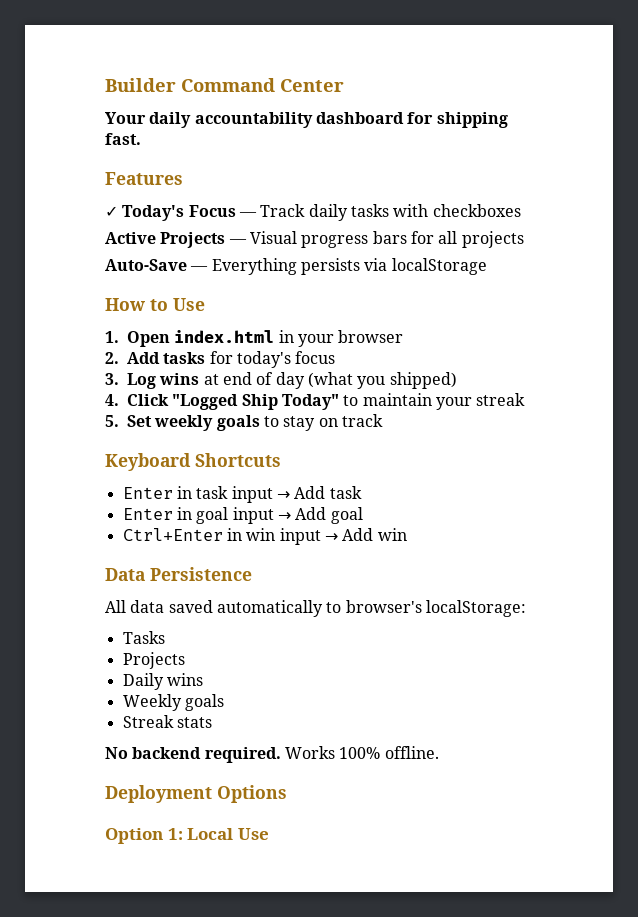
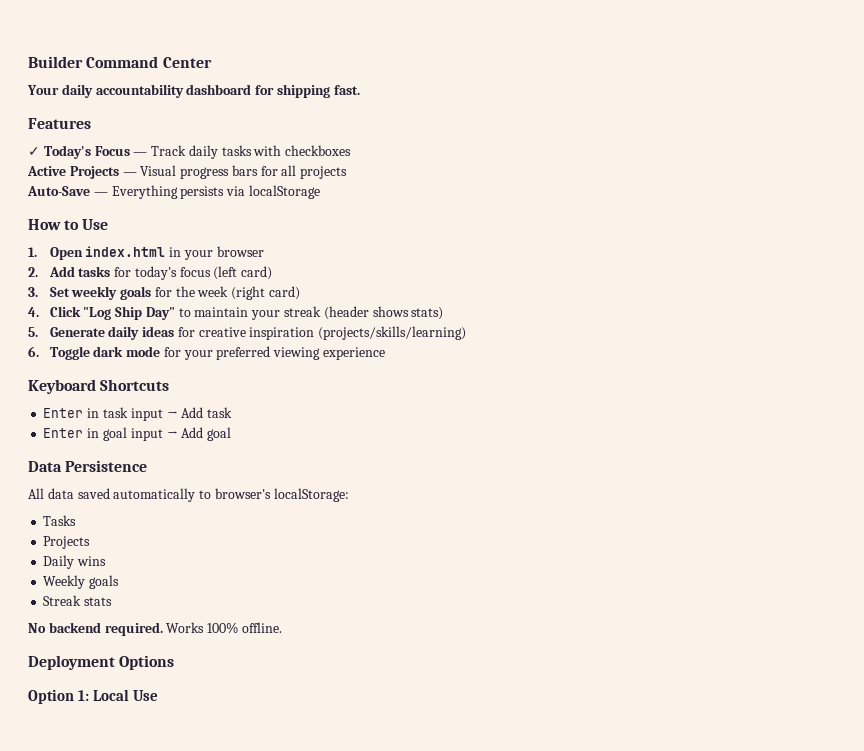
[105,372,457,389] [105,393,526,410] [105,414,383,431] // 3. Log wins at end of day (what you shipped) // 4. Click "Logged Ship Today" to maintain your streak // 5. Set weekly goals to stay on track -> [213,266,273,280] [28,286,301,300] [28,306,444,320] [28,326,467,340] [28,346,386,360] (left card) // 3. Set weekly goals for the week (right card) // 4. Click "Log Ship Day" to maintain your streak (header shows stats) // 5. Generate daily ideas for creative inspiration (projects/skills/learning) // 6. Toggle dark mode for your preferred viewing experience
[122,528,407,545] // Ctrl+Enter in win input → Add win -> (232, 434) none

